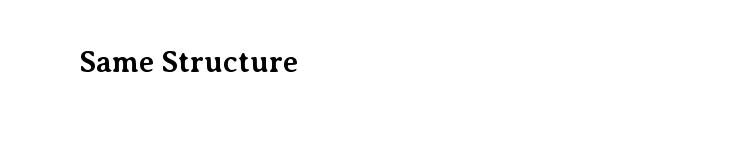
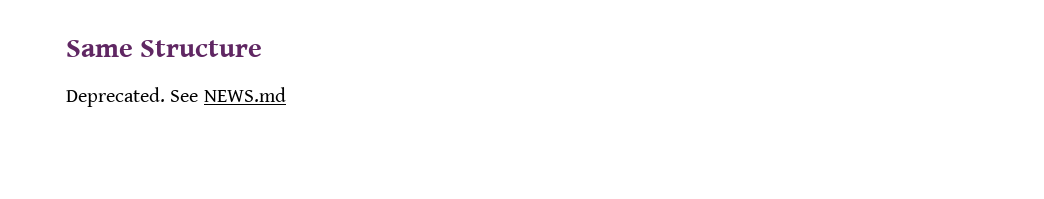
(299, 61) none -> [66,87,286,107] // Deprecated. See NEWS.md

